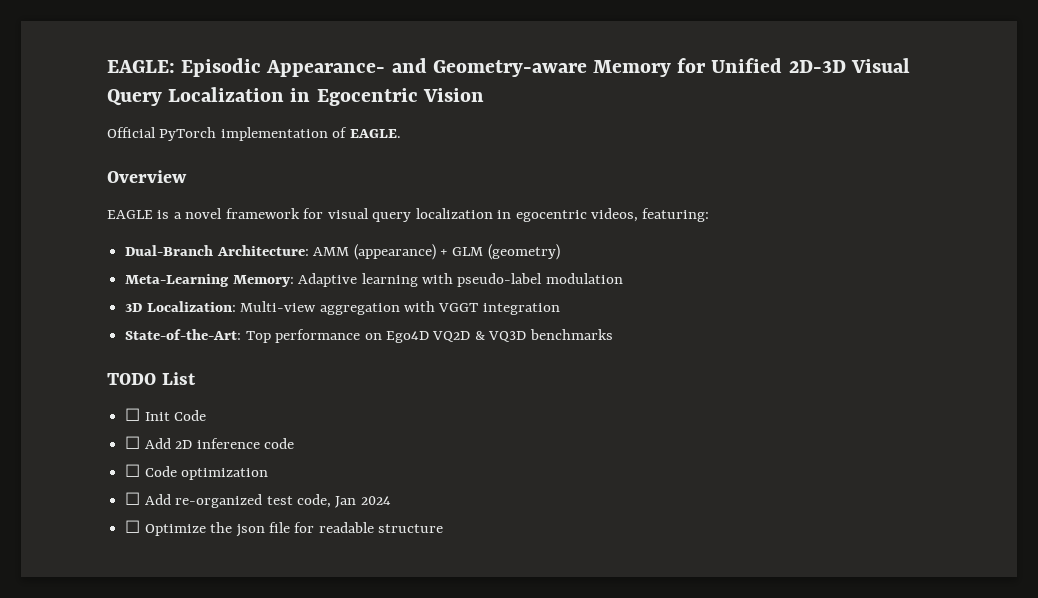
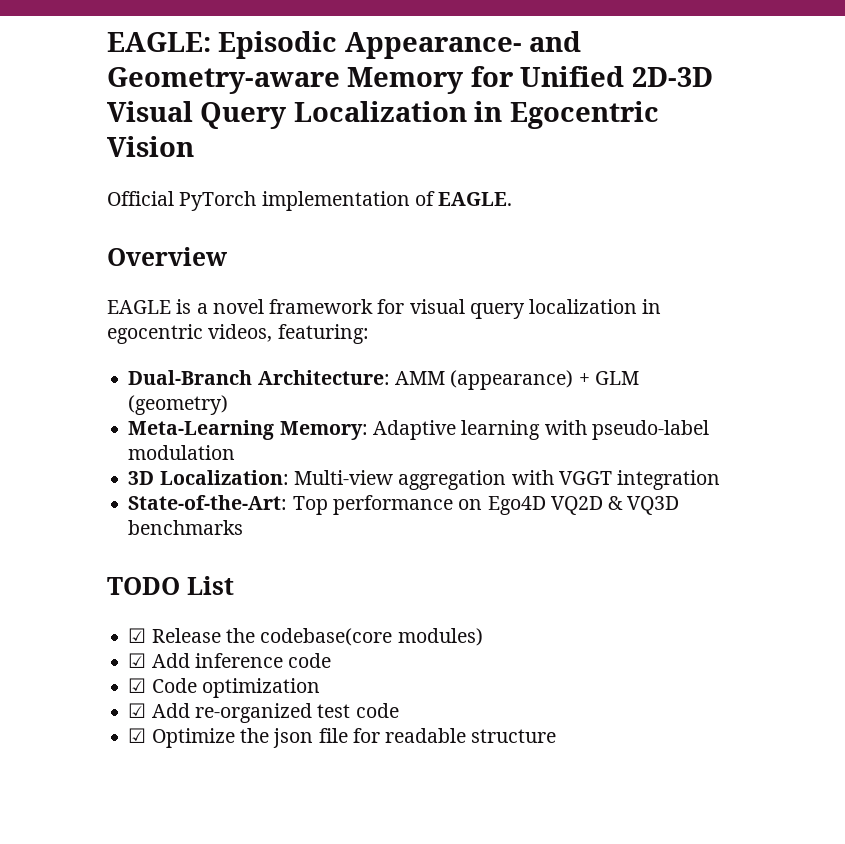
[125,408,207,421] [125,436,193,449] ☐ Init Code // ☐ Add 2D -> [128,628,483,646] [128,653,190,668] ☑ Release the codebase(core modules) // ☑ Add
[125,464,141,477] ☐ -> [128,678,147,693] ☑
[125,492,141,505] ☐ -> [128,703,147,718] ☑
[296,494,391,508] [125,520,141,533] code, Jan 2024 // ☐ -> [355,703,399,718] [128,728,147,743] code // ☑

